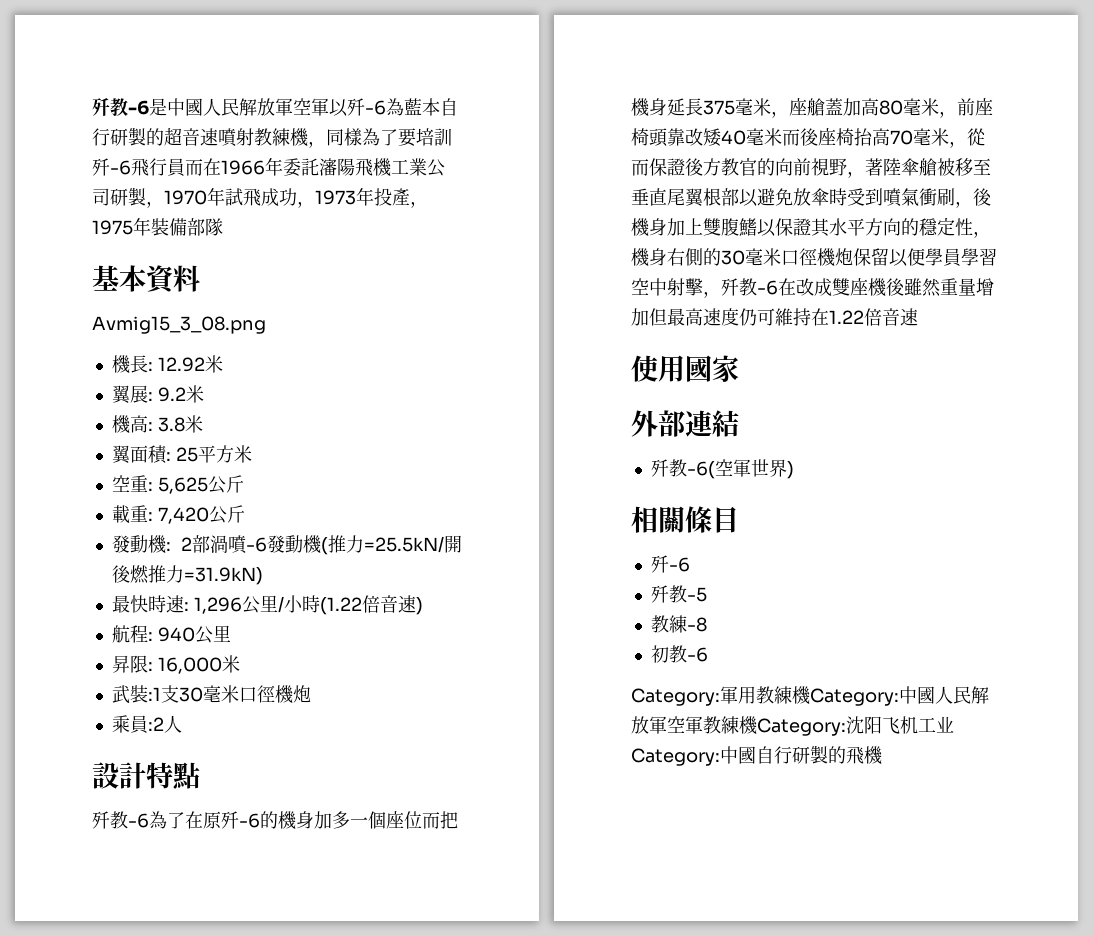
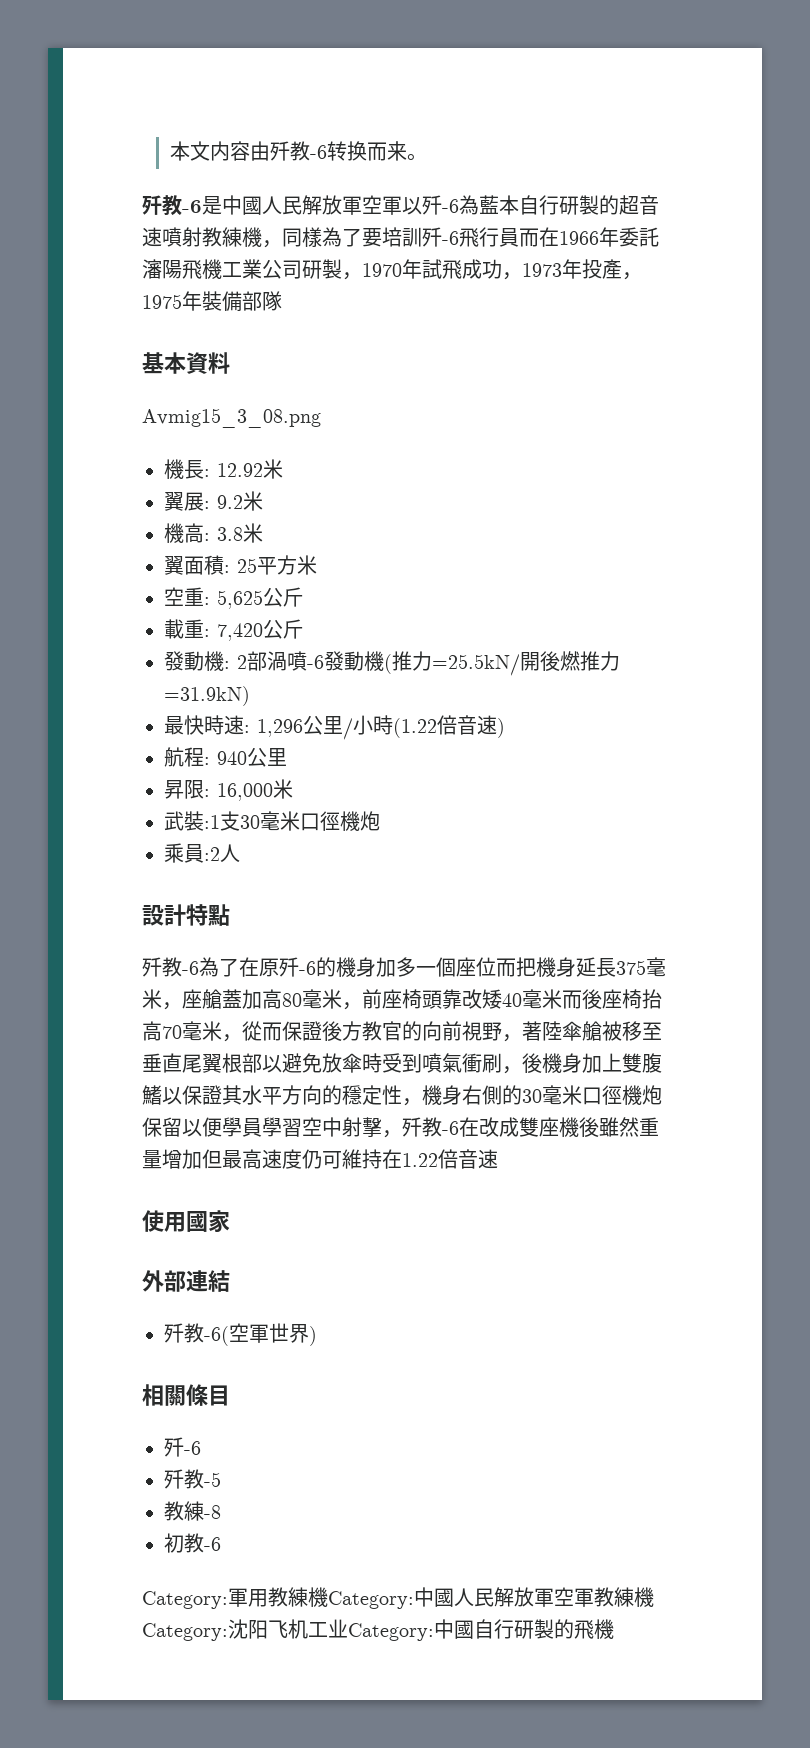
(92, 107) none -> [170,141,428,161] 本文内容由歼教-6转换而来。 //

